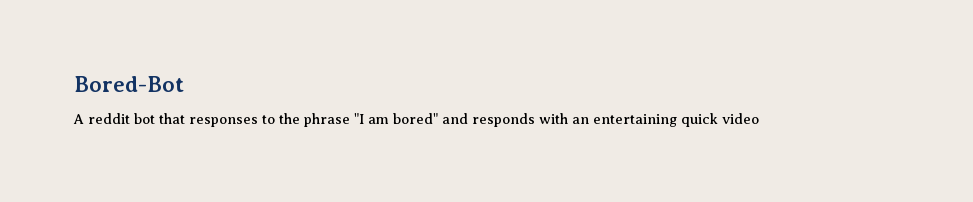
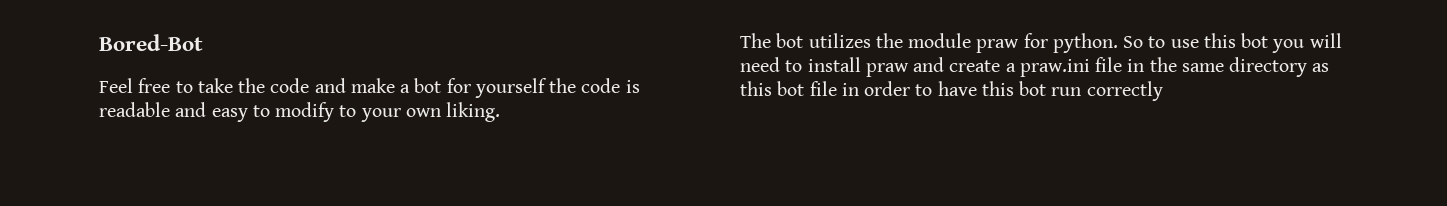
[73,113,759,127] A reddit bot that responses to the phrase "I am bored" and responds with an entertaining quick video -> [99,78,640,98] [99,102,501,122] [740,33,1342,53] [740,57,1330,77] [740,81,1163,101] Feel free to take the code and make a bot for yourself the code is readable and easy to modify to your own liking. // The bot utilizes the module praw for python. So to use this bot you will need to install praw and create a praw.ini file in the same directory as this bot file in order to have this bot run correctly

